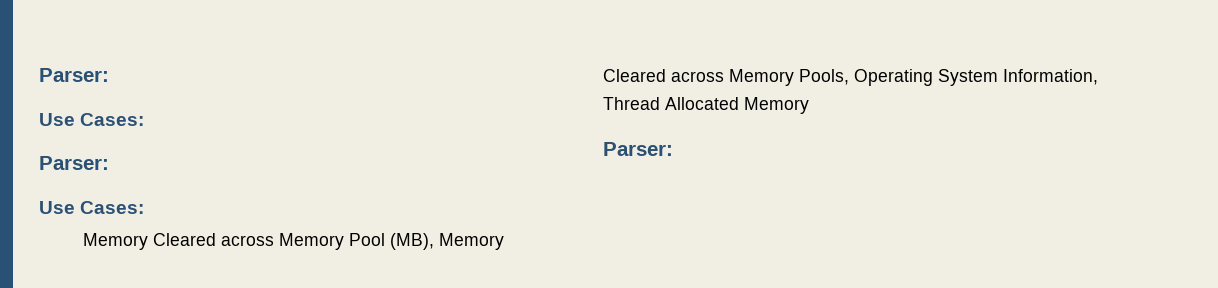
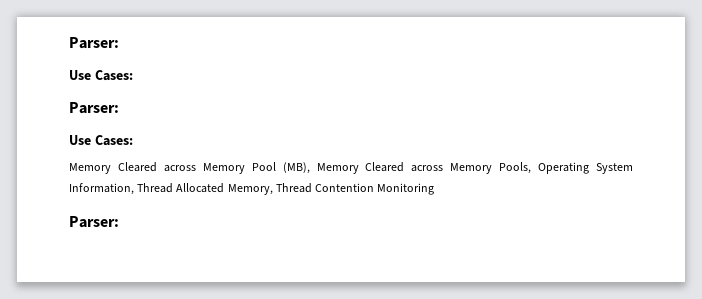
[744,97,809,114] Memory -> [227,183,435,195] Memory, Thread Contention Monitoring

